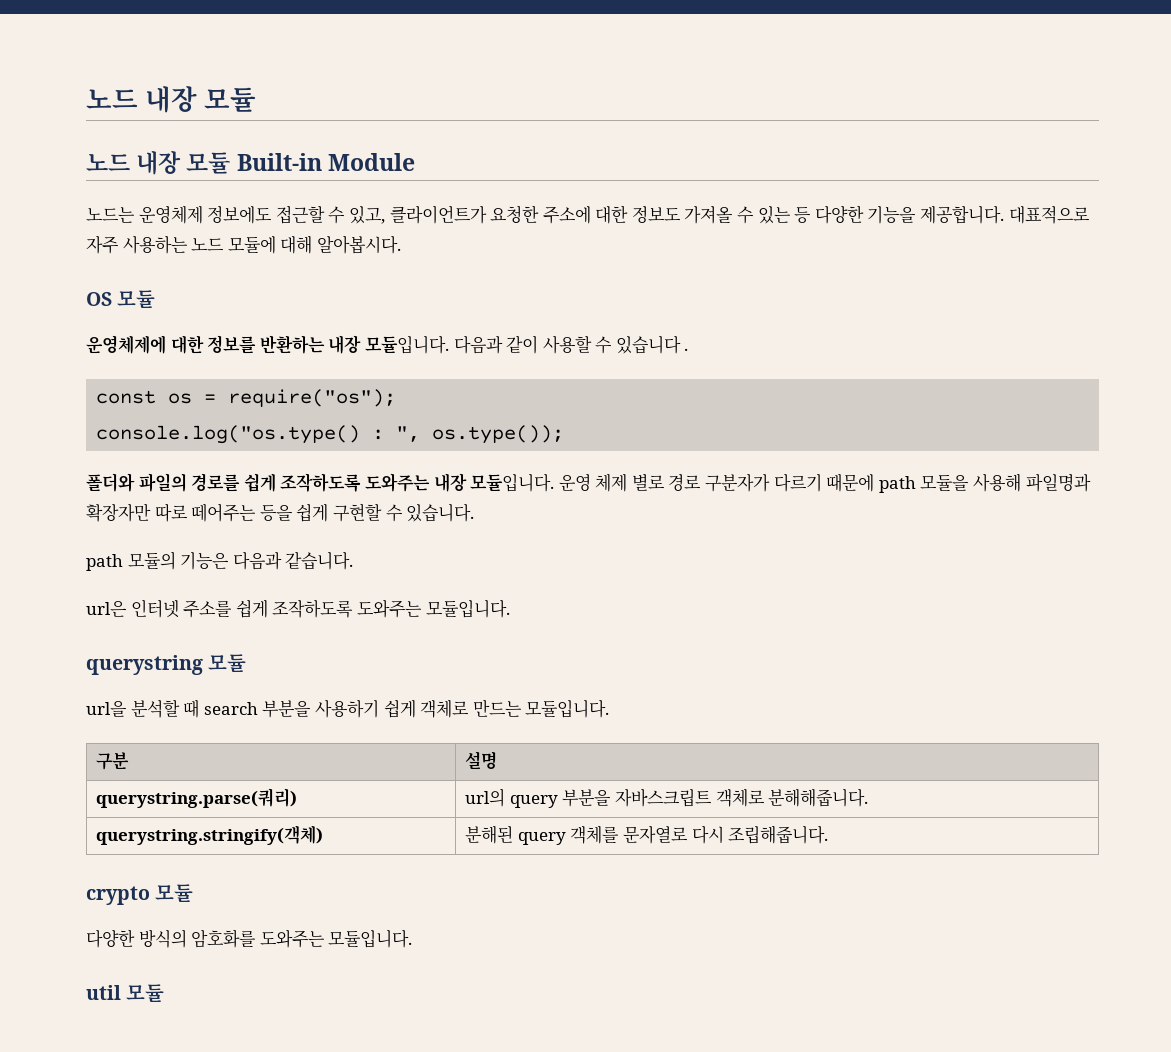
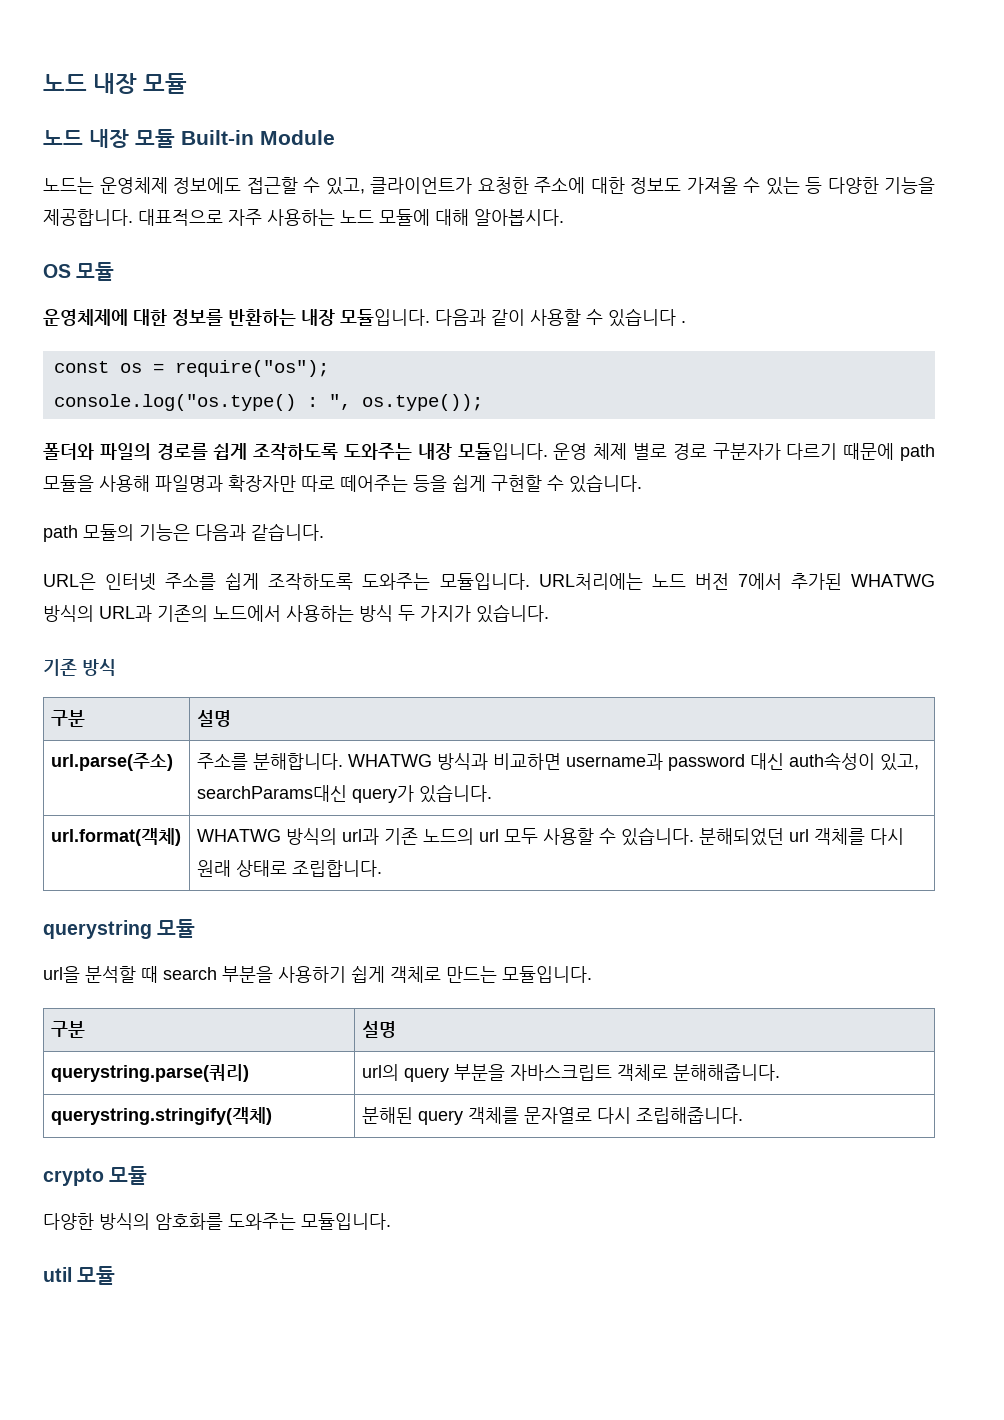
[86,601,127,617] url은 -> [43,573,96,590] URL은
(510, 609) none -> [538,573,936,590] [43,604,549,623] [43,659,116,676] [50,710,85,727] [196,710,231,727] [50,753,173,771] [196,752,919,771] [196,784,492,803] [50,828,181,846] [196,827,904,846] [196,860,382,877] URL처리에는 노드 버전 7에서 추가된 WHATWG 방식의 URL과 기존의 노드에서 사용하는 방식 두 가지가 있습니다. // 기존 방식 // 구분 | 설명 // url.parse(주소) | 주소를 분해합니다. WHATWG 방식과 비교하면 username과 password 대신 auth속성이 있고, searchParams대신 query가 있습니다. // url.format(객체) | WHATWG 방식의 url과 기존 노드의 url 모두 사용할 수 있습니다. 분해되었던 url 객체를 다시 원래 상태로 조립합니다.

